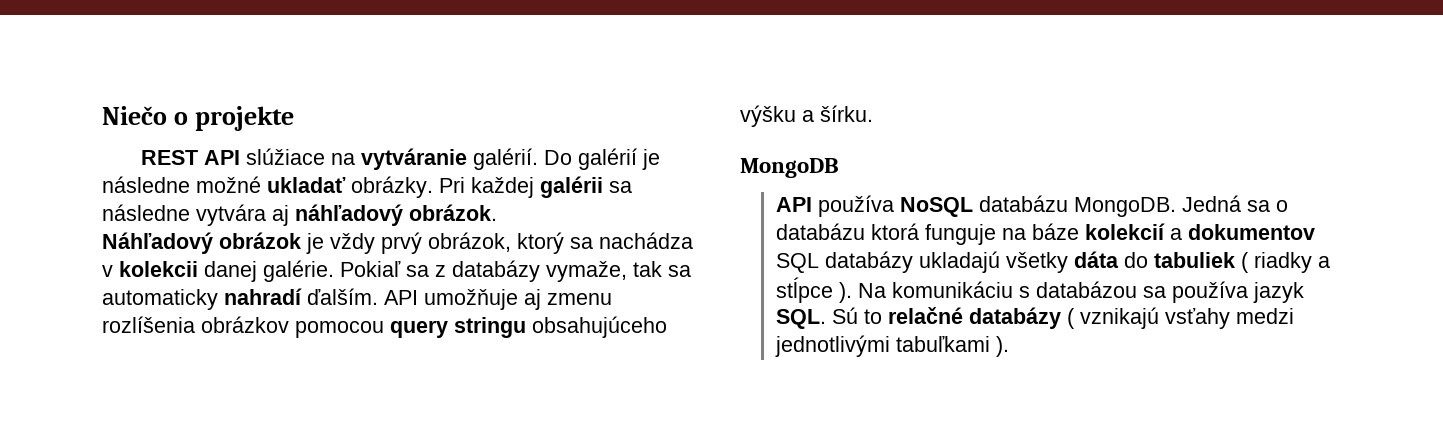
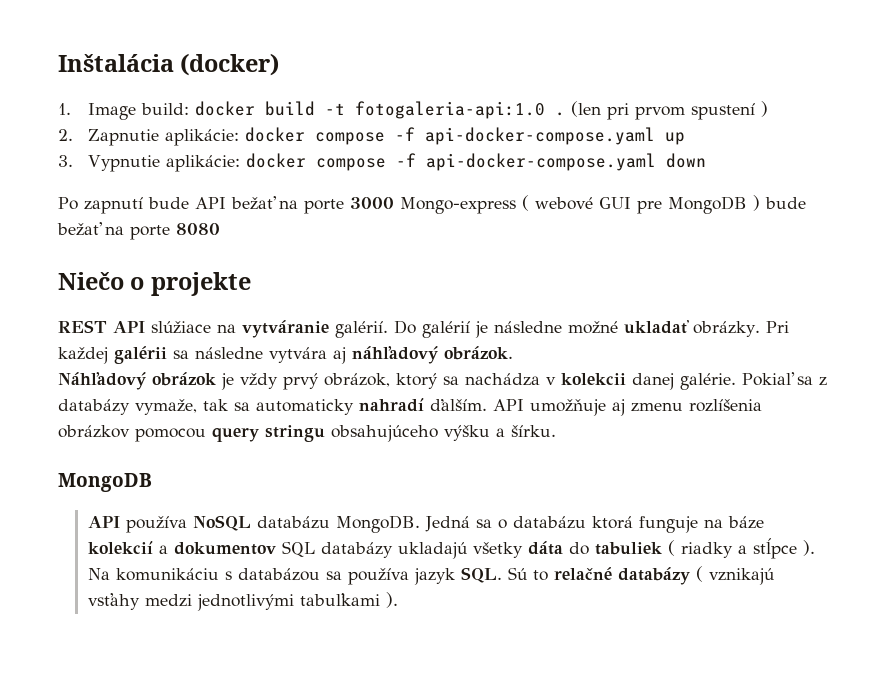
(102, 115) none -> [58,53,280,76] [58,101,768,120] [58,127,685,146] [58,153,706,172] [58,195,806,214] [57,222,220,240] Inštalácia (docker) // 1. Image build: docker build -t fotogaleria-api:1.0 . (len pri prvom spustení ) // 2. Zapnutie aplikácie: docker compose -f api-docker-compose.yaml up // 3. Vypnutie aplikácie: docker compose -f api-docker-compose.yaml down // Po zapnutí bude API bežať na porte 3000 Mongo-express ( webové GUI pre MongoDB ) bude bežať na porte 8080 //

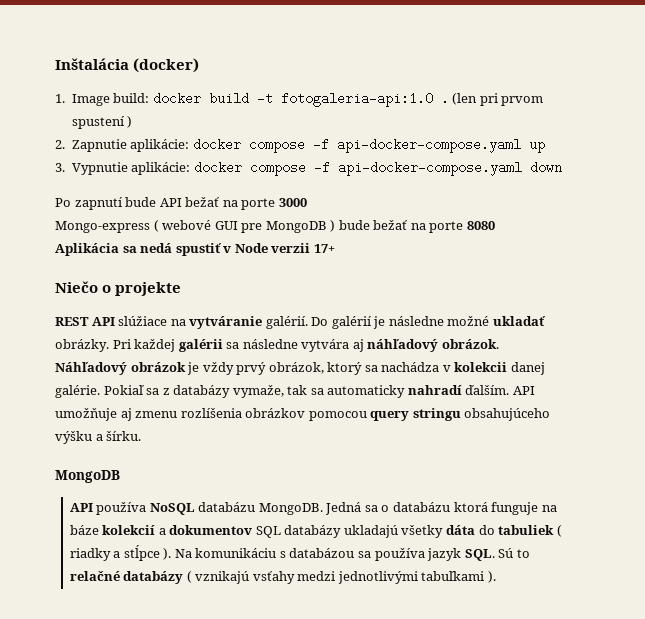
(394, 203) none -> (307, 202) //
(220, 229) none -> [55,243,335,256] // Aplikácia sa nedá spustiť v Node verzii 17+

